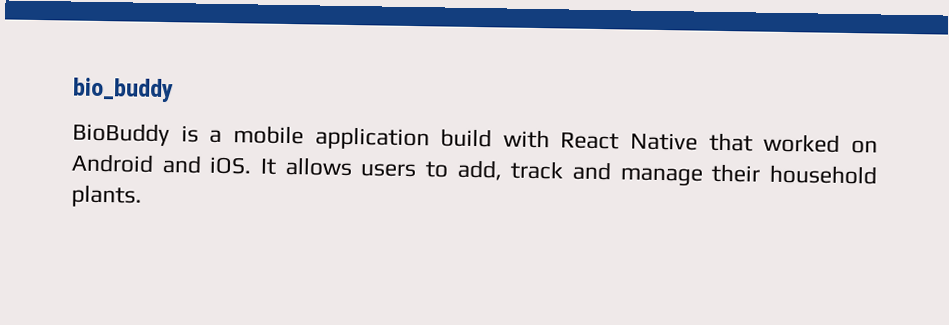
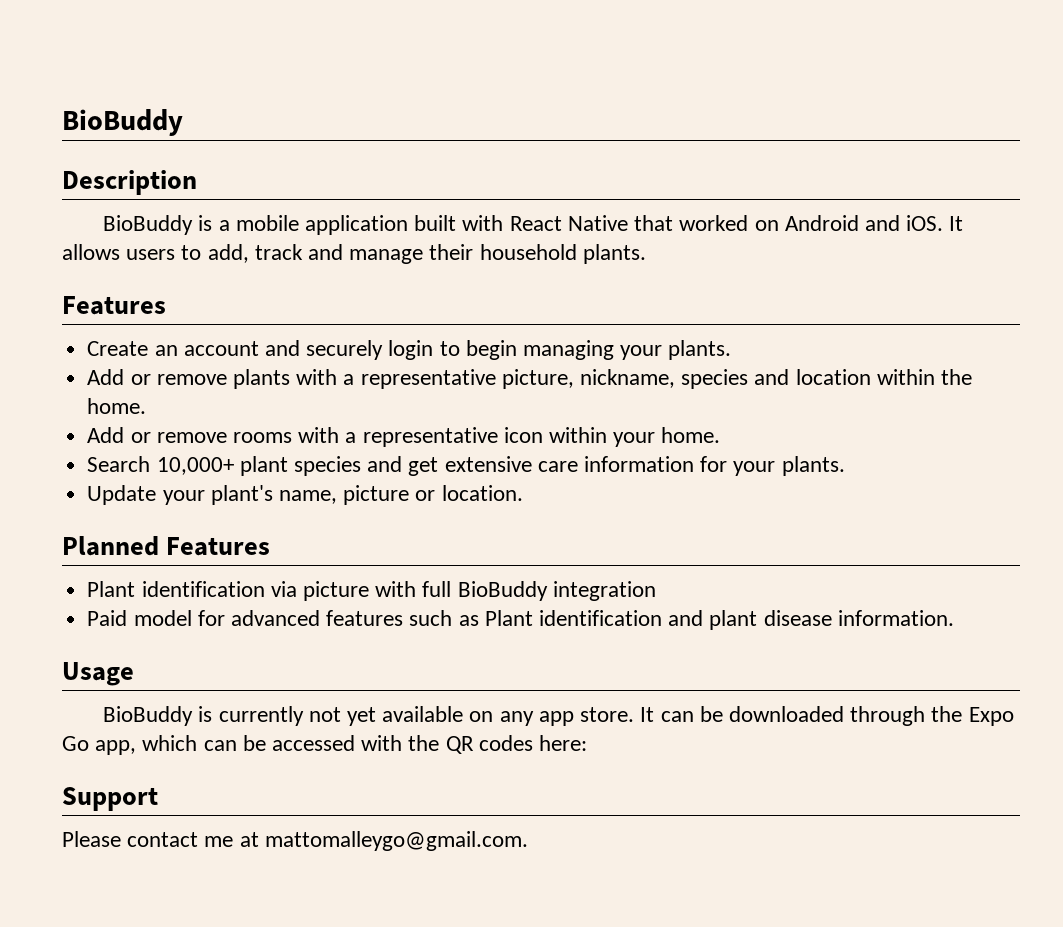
[72,77,174,103] bio_buddy -> [62,109,183,136] [62,170,197,195] BioBuddy // Description
[440,128,493,148] build -> [414,215,457,231] built
(142, 196) none -> [62,296,166,315] [87,340,732,360] [87,369,973,389] [87,398,147,414] [87,427,721,447] [87,456,845,476] [87,485,523,505] [62,536,271,556] [87,581,656,601] [87,610,954,630] [62,662,134,686] [103,706,1014,726] [62,735,588,755] [62,787,158,811] [62,831,528,851] // Features // Create an account and securely login to begin managing your plants. // Add or remove plants with a representative picture, nickname, species and location within the home. // Add or remove rooms with a representative icon within your home. // Search 10,000+ plant species and get extensive care information for your plants. // Update your plant's name, picture or location. // Planned Features // Plant identification via picture with full BioBuddy integration // Paid model for advanced features such as Plant identification and plant disease information. // Usage // BioBuddy is currently not yet available on any app store. It can be downloaded through the Expo Go app, which can be accessed with the QR codes here: // Support // Please contact me at mattomalleygo@gmail.com.

